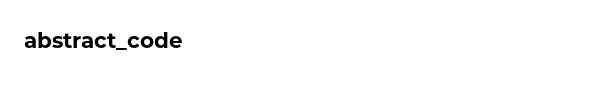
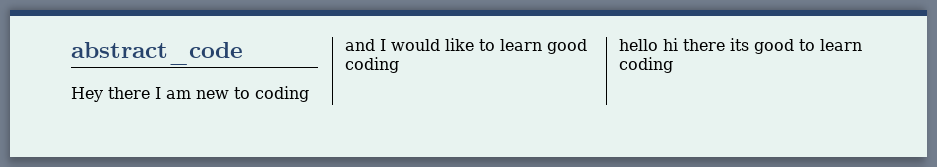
(183, 41) none -> [71,86,309,102] [345,38,587,54] [345,57,399,73] [619,38,862,54] [619,57,673,73] // Hey there I am new to coding and I would like to learn good coding // hello hi there its good to learn coding

